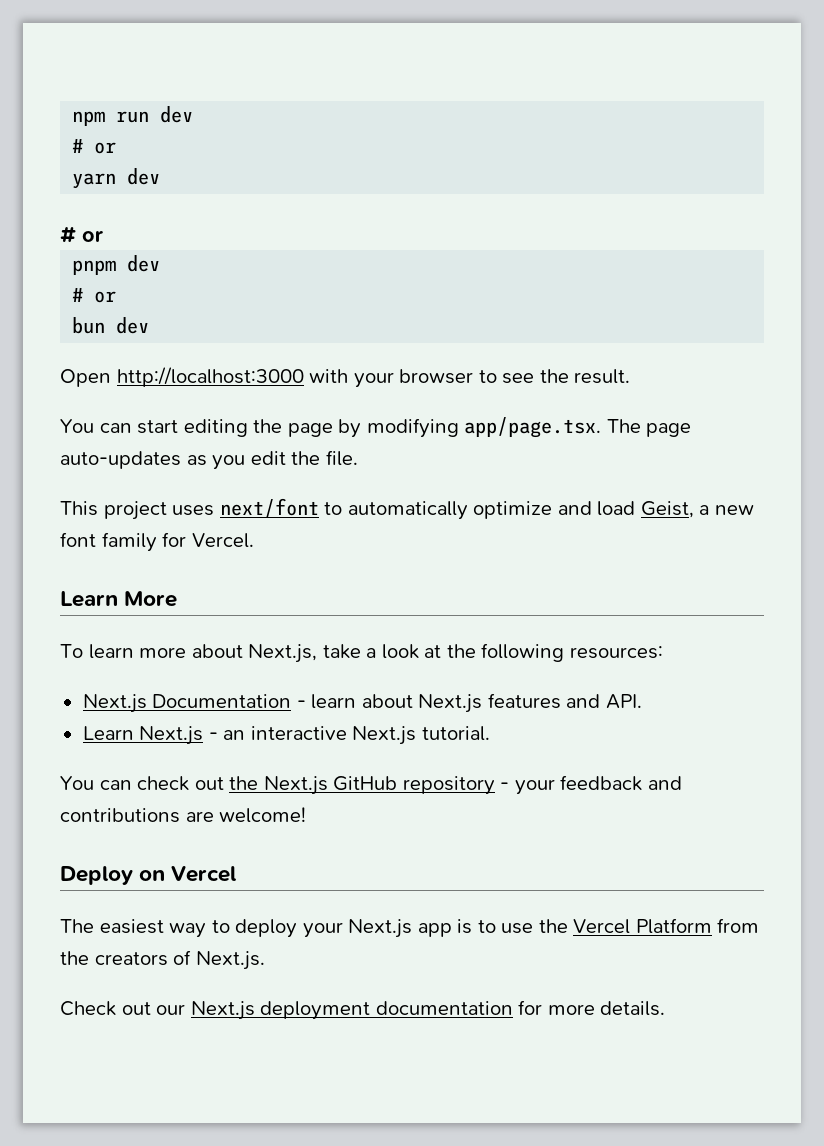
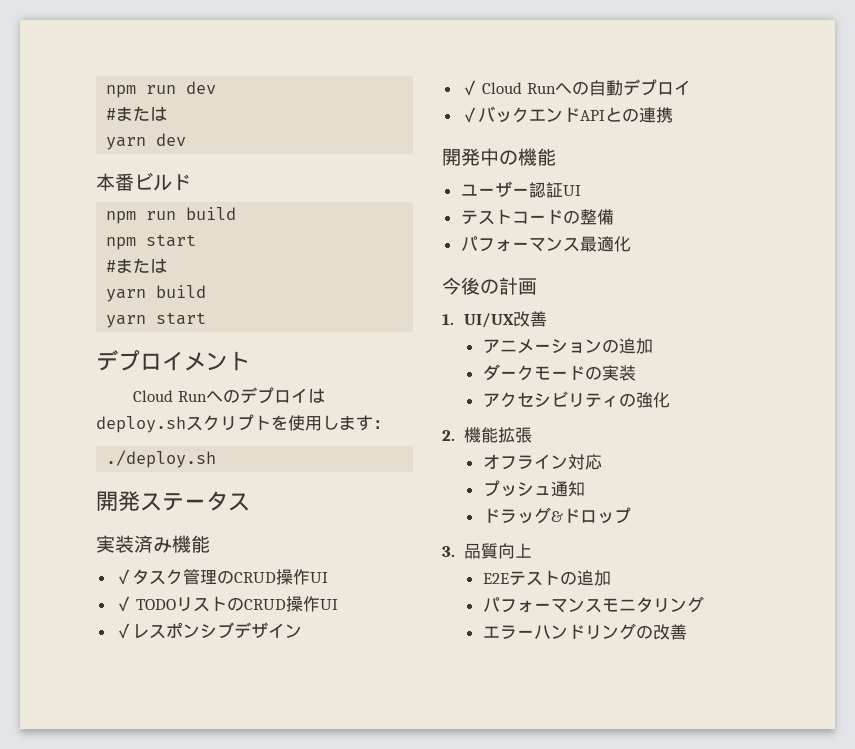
[94,142,117,154] or -> [116,106,168,121] または
[60,226,103,243] [72,255,161,275] [72,288,117,303] [72,317,150,334] [60,367,631,388] [60,417,692,438] [60,450,358,470] [60,498,754,520] [60,532,254,552] [60,591,178,607] [60,643,663,663] [82,693,642,713] [82,726,490,745] [60,775,682,795] [60,807,307,823] [60,866,237,885] [60,918,760,938] [60,950,265,970] [60,1000,666,1020] # or // pnpm dev // # or // bun dev // Open http://localhost:3000 with your browser to see the result. // You can start editing the page by modifying app/page.tsx. The page auto-updates as you edit the file. // This project uses next/font to automatically optimize and load Geist, a new font family for Vercel. // Learn More // To learn more about Next.js, take a look at the following resources: // Next.js Documentation - learn about Next.js features and API. // Learn Next.js - an interactive Next.js tutorial. // You can check out the Next.js GitHub repository - your feedback and contributions are welcome! // Deploy on Vercel // The easiest way to deploy your Next.js app is to use the Vercel Platform from the creators of Next.js. // Check out our Next.js deployment documentation for more details. -> [96,172,191,191] [106,207,237,224] [106,234,197,250] [106,258,168,273] [106,285,207,302] [106,312,207,328] [96,350,250,371] [133,387,326,404] [96,414,390,433] [106,450,217,468] [96,491,250,512] [96,535,210,553] [114,569,328,585] [114,596,339,612] [114,622,302,639] [460,79,691,96] [460,106,673,123] [442,148,556,166] [460,181,581,198] [460,209,614,225] [460,236,631,252] [442,277,537,295] [442,311,547,328] [482,338,653,354] [482,364,636,381] [482,391,670,408] [442,427,532,443] [482,454,602,470] [482,480,585,497] [482,507,631,524] [442,543,532,559] [482,570,611,586] [482,596,704,613] [482,623,687,640] 本番ビルド // npm run build // npm start // #または // yarn build // yarn start // デプロイメント // Cloud Runへのデプロイはdeploy.shスクリプトを使用します： // ./deploy.sh // 開発ステータス // 実装済み機能 // ✓タスク管理のCRUD操作UI // ✓ TODOリストのCRUD操作UI // ✓レスポンシブデザイン // ✓ Cloud Runへの自動デプロイ // ✓バックエンドAPIとの連携 // 開発中の機能 // ユーザー認証UI // テストコードの整備 // パフォーマンス最適化 // 今後の計画 // 1. UI/UX改善 // アニメーションの追加 // ダークモードの実装 // アクセシビリティの強化 // 2.機能拡張 // オフライン対応 // プッシュ通知 // ドラッグ&ドロップ // 3.品質向上 // E2Eテストの追加 // パフォーマンスモニタリング // エラーハンドリングの改善

